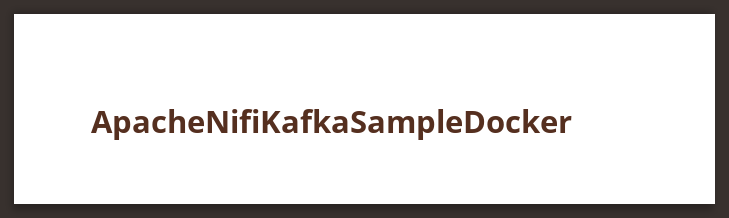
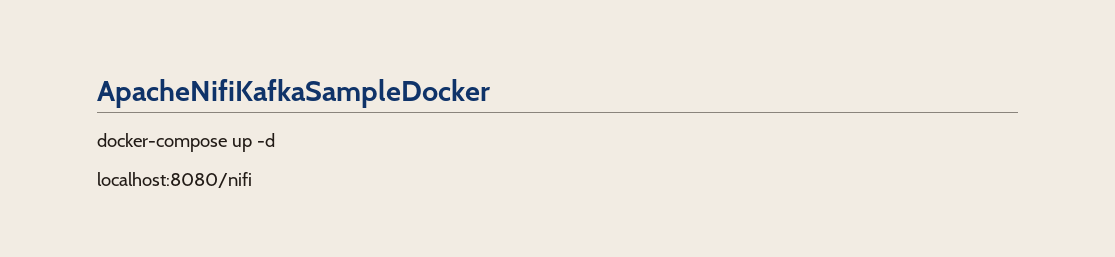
(572, 124) none -> [97,133,275,152] [97,172,252,188] // docker-compose up -d // localhost:8080/nifi

